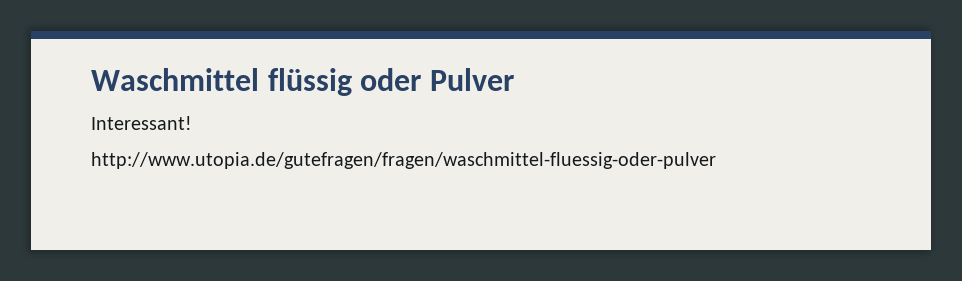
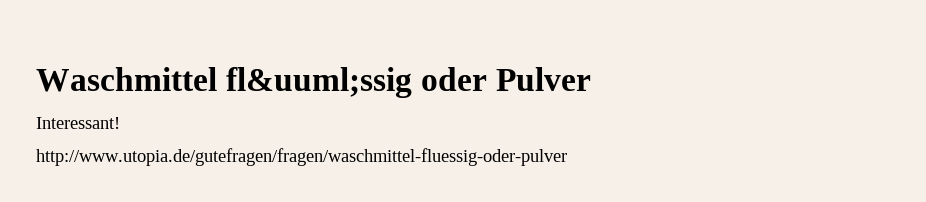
[267,68,352,96] flüssig -> [226,67,413,98] fl&uuml;ssig

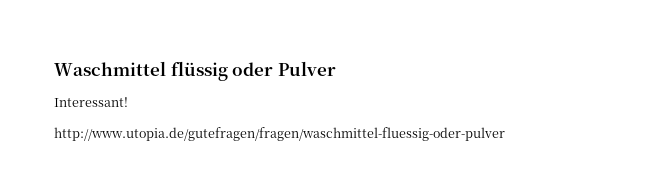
[226,67,413,98] fl&uuml;ssig -> [170,61,228,81] flüssig

